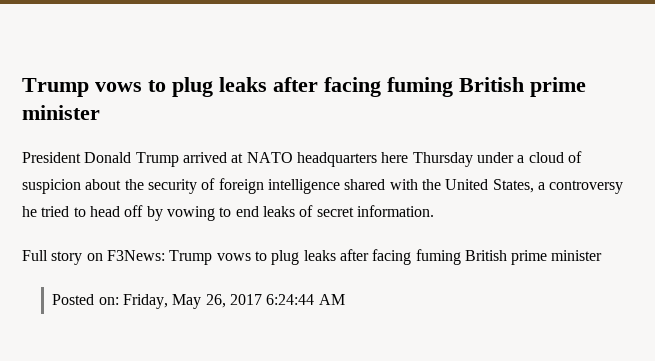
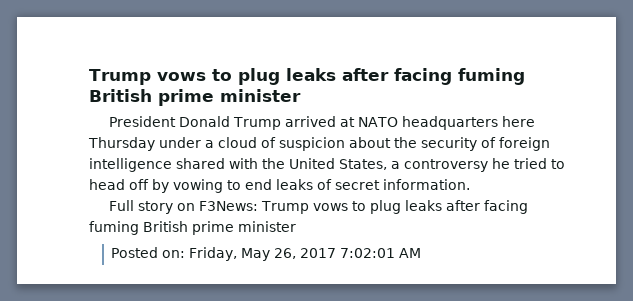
[266,294,315,305] 6:24:44 -> [340,248,396,258] 7:02:01

